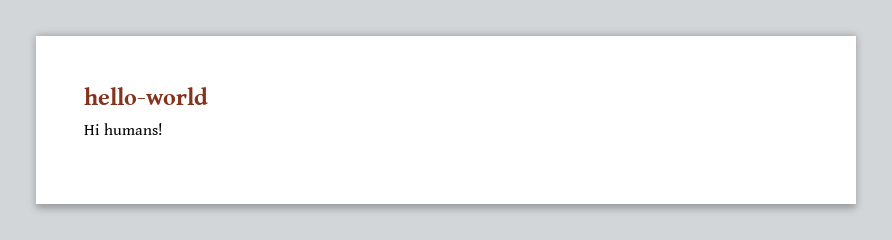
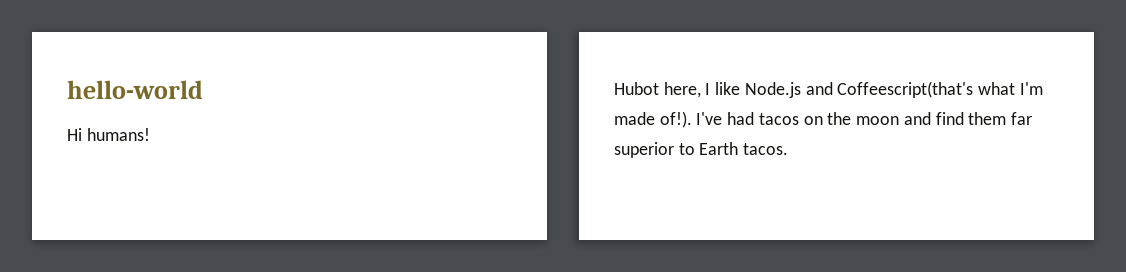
(164, 129) none -> [614,81,1043,98] [614,111,1032,128] [614,142,789,158] // Hubot here, I like Node.js and Coffeescript(that's what I'm made of!). I've had tacos on the moon and find them far superior to Earth tacos.

